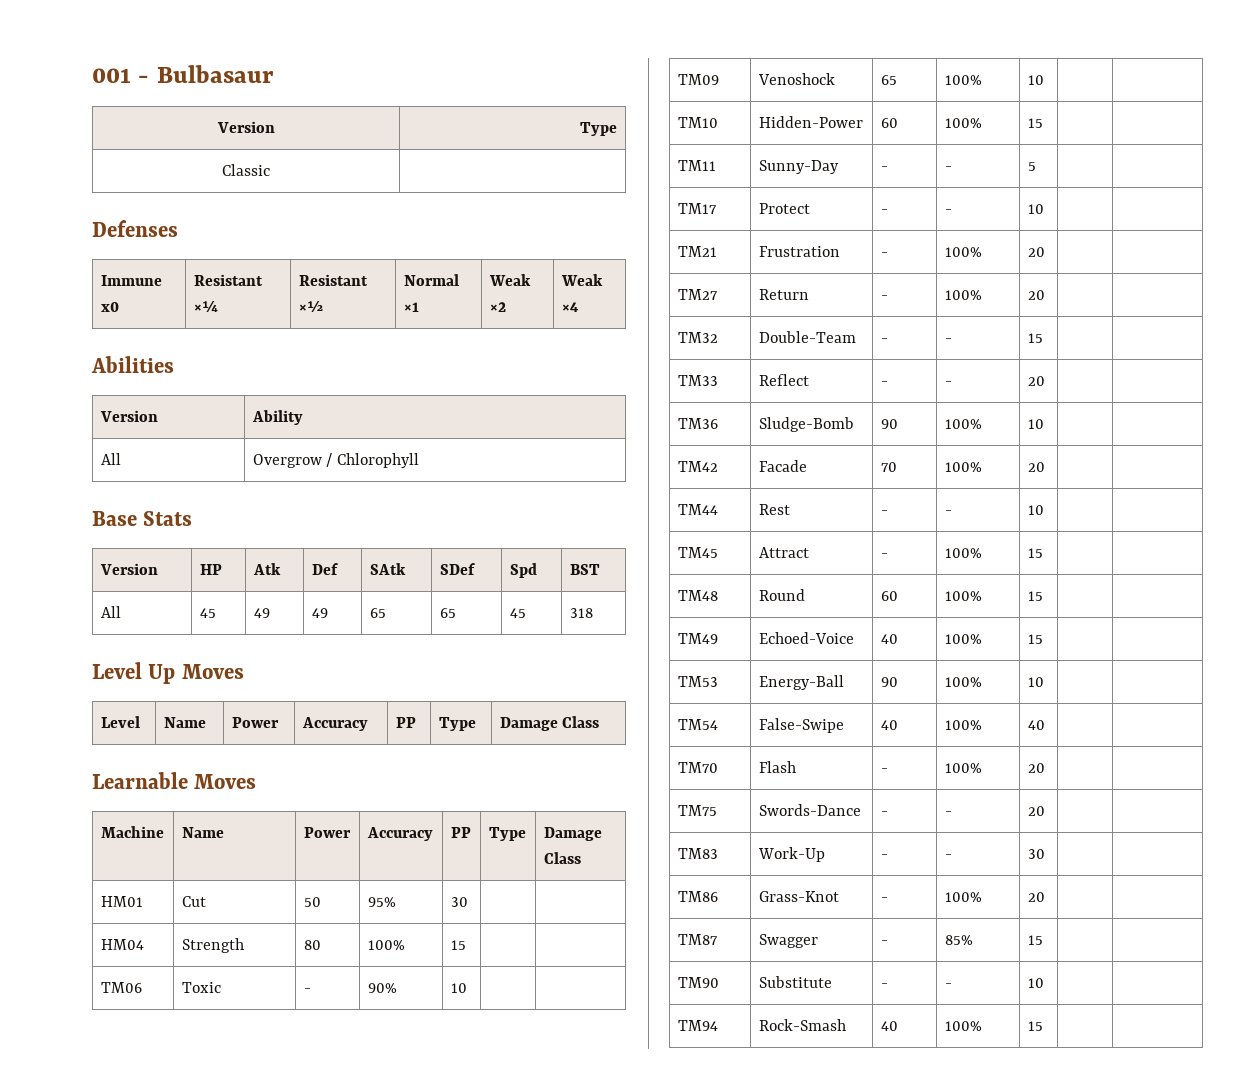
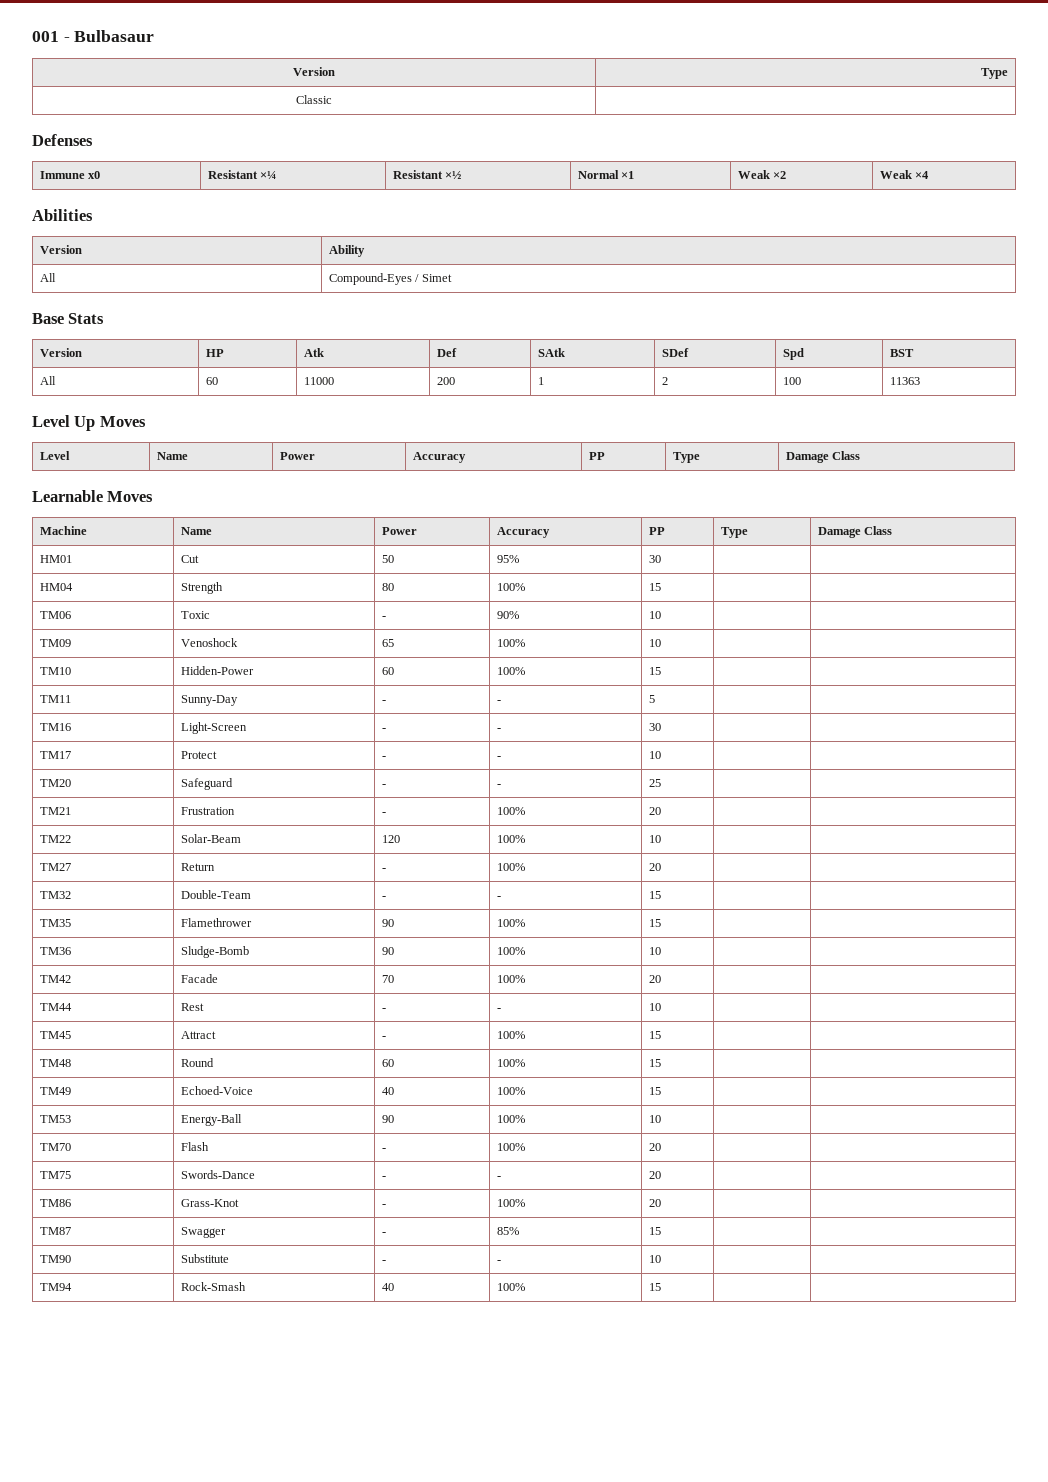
[252,453,420,468] Overgrow / Chlorophyll -> [328,273,452,285] Compound-Eyes / Simet
[199,608,216,618] [253,608,270,618] [311,608,328,618] [369,608,386,618] [439,608,456,618] [509,608,526,618] [569,608,593,618] 45 | 49 | 49 | 65 | 65 | 45 | 318 -> [205,377,218,385] [303,377,334,385] [436,377,455,385] [537,377,544,385] [661,377,668,385] [782,377,801,385] [889,377,920,385] 60 | 11000 | 200 | 1 | 2 | 100 | 11363
(1036, 166) none -> [39,723,71,731] [180,722,247,734] [381,728,386,731] [496,728,501,731] [648,723,661,731] // TM16 | Light-Screen | - | - | 30 | |
(1044, 209) none -> [39,779,71,787] [180,778,233,790] [381,784,386,787] [496,784,501,787] [648,779,661,787] // TM20 | Safeguard | - | - | 25 | |
(1045, 252) none -> [39,835,71,843] [180,834,241,843] [381,835,400,843] [496,835,525,843] [648,835,661,843] // TM22 | Solar-Beam | 120 | 100% | 10 | |
[677,375,718,386] [758,374,809,386] [880,381,888,386] [944,381,952,386] [1027,376,1045,386] TM33 | Reflect | - | - | 20 -> [39,919,71,927] [180,918,252,927] [381,919,394,927] [496,919,525,927] [648,919,661,927] TM35 | Flamethrower | 90 | 100% | 15
[677,719,718,730] [758,718,844,733] [880,720,898,730] [944,720,982,730] [1027,720,1045,730] // TM54 | False-Swipe | 40 | 100% | 40 | | -> (661, 1119) none
[677,848,718,859] [757,847,825,862] [880,854,888,859] [944,854,952,859] [1027,849,1045,859] // TM83 | Work-Up | - | - | 30 | | -> (661, 1175) none

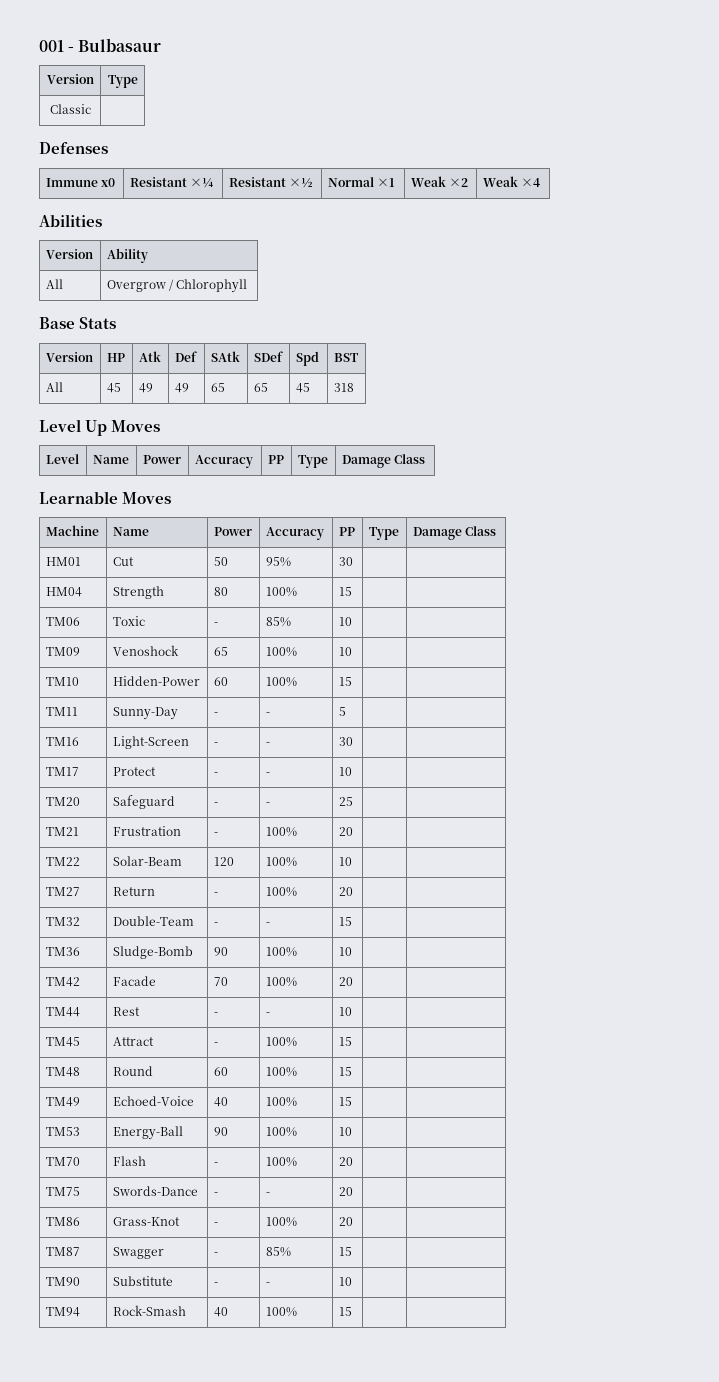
[328,273,452,285] Compound-Eyes / Simet -> [106,279,248,293] Overgrow / Chlorophyll
[205,377,218,385] [303,377,334,385] [436,377,455,385] [537,377,544,385] [661,377,668,385] [782,377,801,385] [889,377,920,385] 60 | 11000 | 200 | 1 | 2 | 100 | 11363 -> [106,383,121,393] [138,383,153,393] [174,383,189,393] [210,383,225,392] [253,383,268,392] [295,383,310,393] [333,383,354,392] 45 | 49 | 49 | 65 | 65 | 45 | 318
[496,611,519,619] 90% -> [265,617,291,627] 85%
[39,919,71,927] [180,918,252,927] [381,919,394,927] [496,919,525,927] [648,919,661,927] // TM35 | Flamethrower | 90 | 100% | 15 | | -> (352, 921) none

